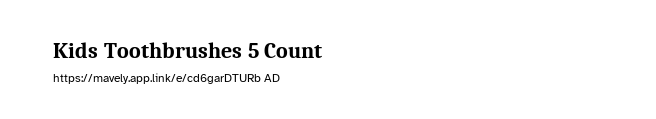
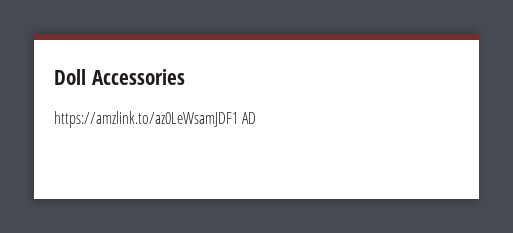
[53,42,323,58] [53,73,261,84] Kids Toothbrushes 5 Count // https://mavely.app.link/e/cd6garDTURb -> [54,69,185,85] [54,111,238,128] Doll Accessories // https://amzlink.to/az0LeWsamJDF1

